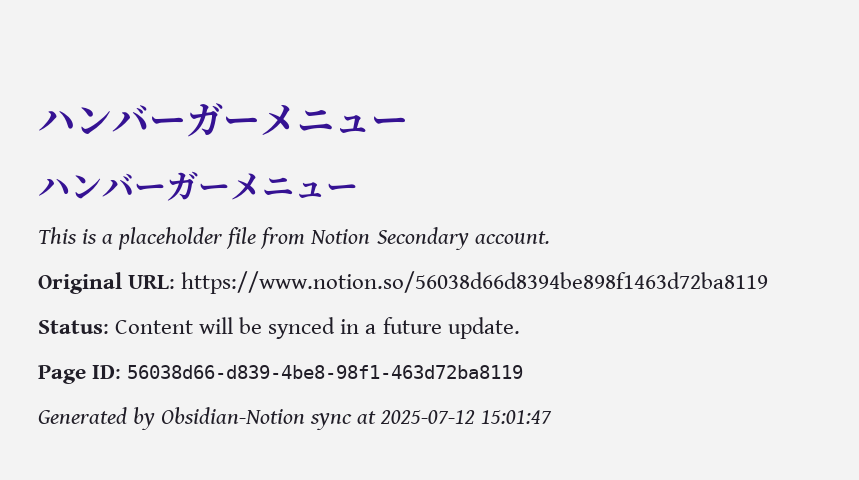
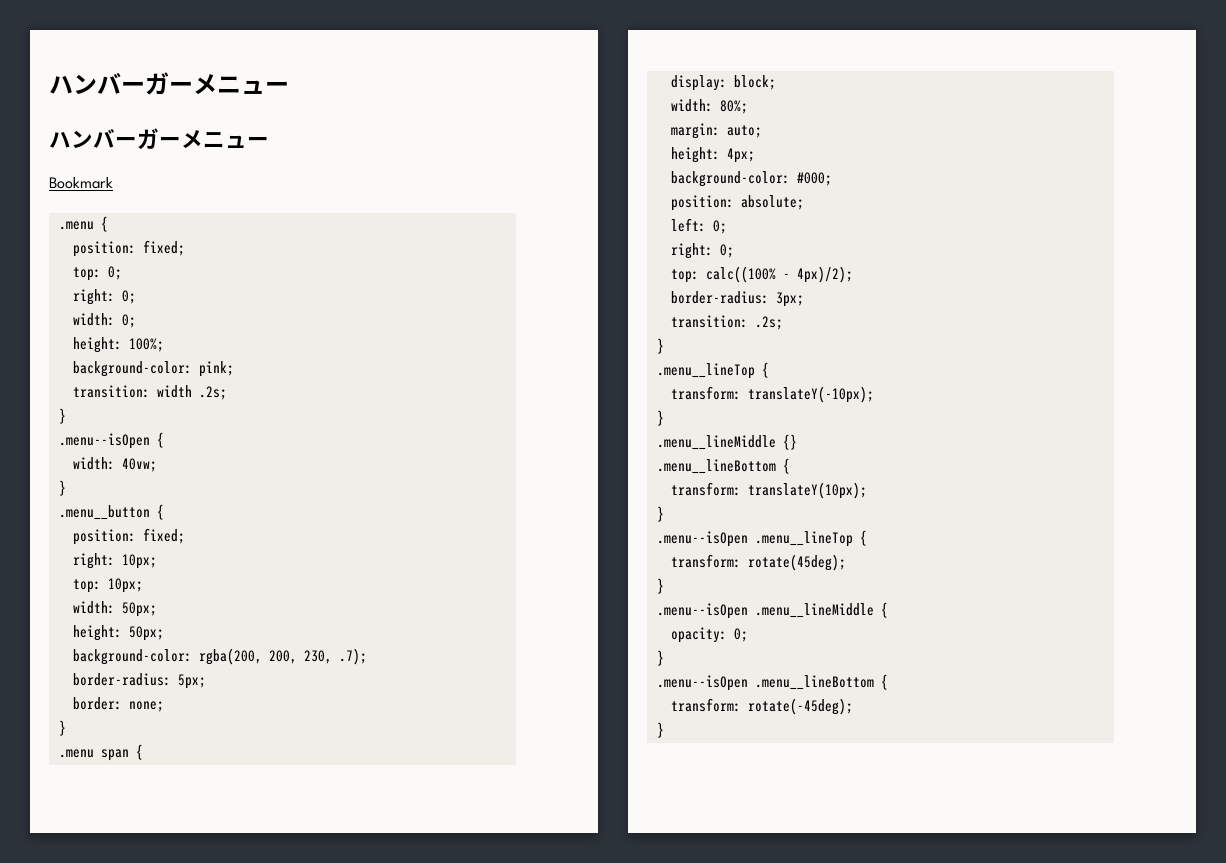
[38,227,550,250] [38,271,769,294] [38,317,520,339] [38,365,524,384] [38,407,553,430] This is a placeholder file from Notion Secondary account. // Original URL: https://www.notion.so/56038d66d8394be898f1463d72ba8119 // Status: Content will be synced in a future update. // Page ID: 56038d66-d839-4be8-98f1-463d72ba8119 // Generated by Obsidian-Notion sync at 2025-07-12 15:01:47 -> [49,177,113,189] [58,216,108,232] [72,240,185,257] [72,266,122,281] [72,289,136,305] [72,313,136,328] [72,337,164,353] [72,361,234,377] [72,385,227,400] [58,408,66,424] [58,432,164,449] [72,457,157,472] [58,480,66,496] [58,504,164,520] [72,528,185,545] [72,553,157,569] [72,578,143,593] [72,601,157,617] [72,625,164,641] [72,648,367,665] [72,673,206,689] [72,697,164,712] [58,720,66,736] [58,744,143,761] [670,75,776,91] [670,99,748,114] [670,123,762,139] [670,147,755,163] [670,171,832,187] [670,195,804,211] [670,218,727,234] [670,243,734,259] [670,266,853,283] [670,291,804,307] [670,315,783,330] [656,338,664,354] [656,362,769,379] [670,386,874,403] [656,410,664,426] [656,434,797,450] [656,458,790,474] [670,482,867,499] [656,506,664,522] [656,530,867,547] [670,554,846,571] [656,578,664,594] [656,602,888,619] [670,627,748,643] [656,650,664,666] [656,674,888,691] [670,698,853,715] [656,722,664,738] Bookmark // .menu { // position: fixed; // top: 0; // right: 0; // width: 0; // height: 100%; // background-color: pink; // transition: width .2s; // } // .menu--isOpen { // width: 40vw; // } // .menu__button { // position: fixed; // right: 10px; // top: 10px; // width: 50px; // height: 50px; // background-color: rgba(200, 200, 230, .7); // border-radius: 5px; // border: none; // } // .menu span { // display: block; // width: 80%; // margin: auto; // height: 4px; // background-color: #000; // position: absolute; // left: 0; // right: 0; // top: calc((100% - 4px)/2); // border-radius: 3px; // transition: .2s; // } // .menu__lineTop { // transform: translateY(-10px); // } // .menu__lineMiddle {} // .menu__lineBottom { // transform: translateY(10px); // } // .menu--isOpen .menu__lineTop { // transform: rotate(45deg); // } // .menu--isOpen .menu__lineMiddle { // opacity: 0; // } // .menu--isOpen .menu__lineBottom { // transform: rotate(-45deg); // }

